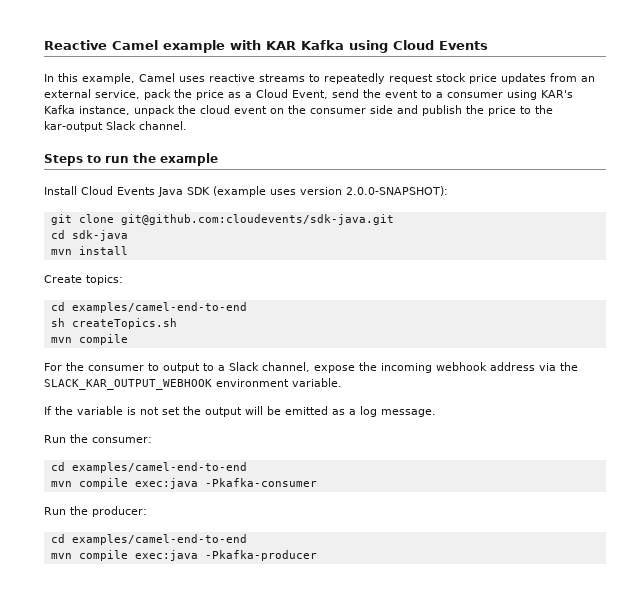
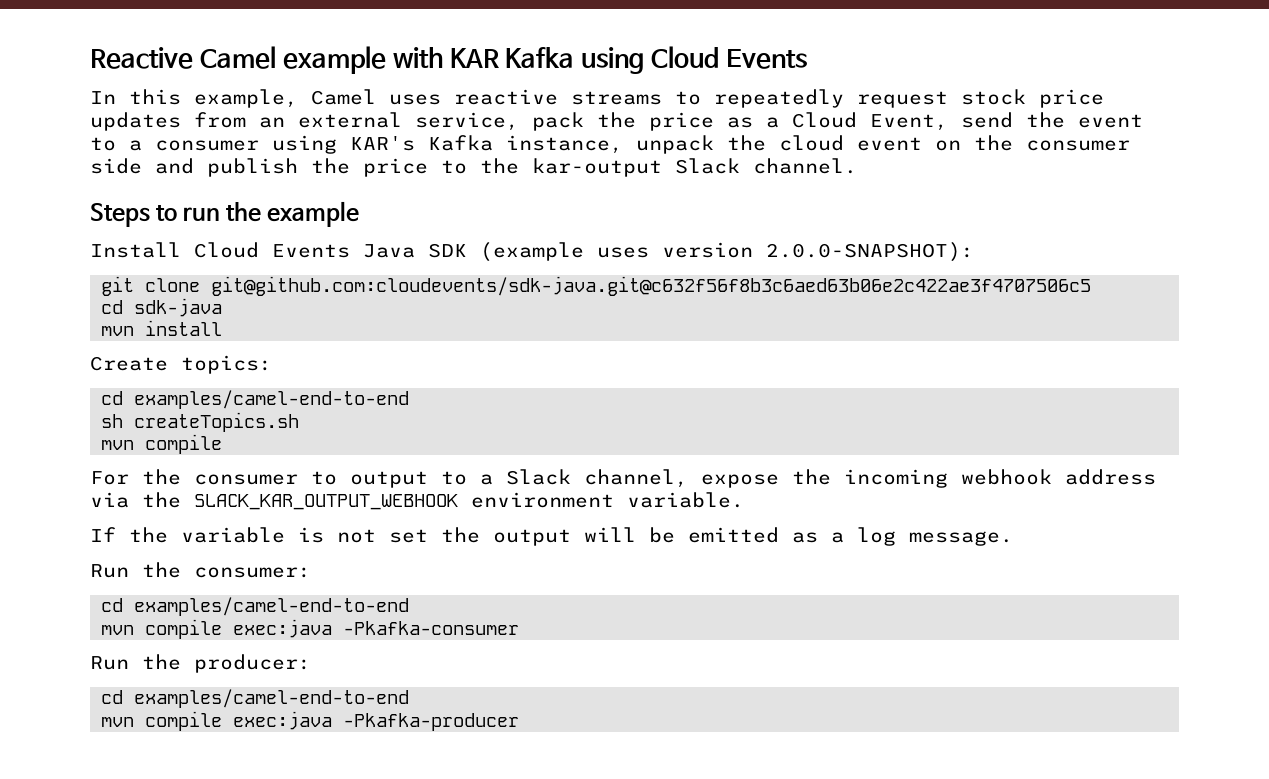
[120,214,394,225] git@github.com:cloudevents/sdk-java.git -> [211,276,1092,296] git@github.com:cloudevents/sdk-java.git@c632f56f8b3c6aed63b06e2c422ae3f4707506c5

